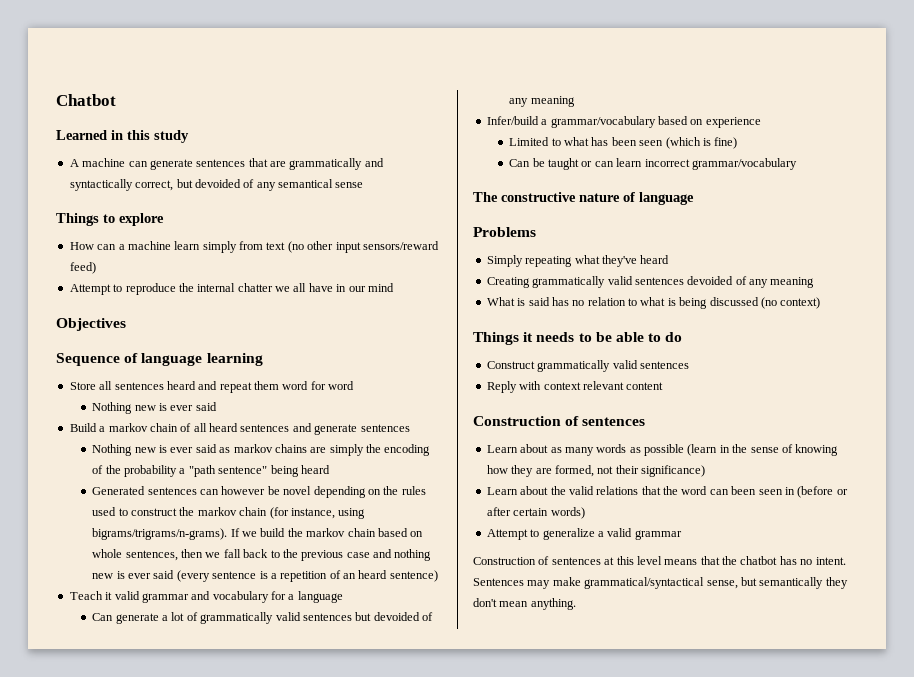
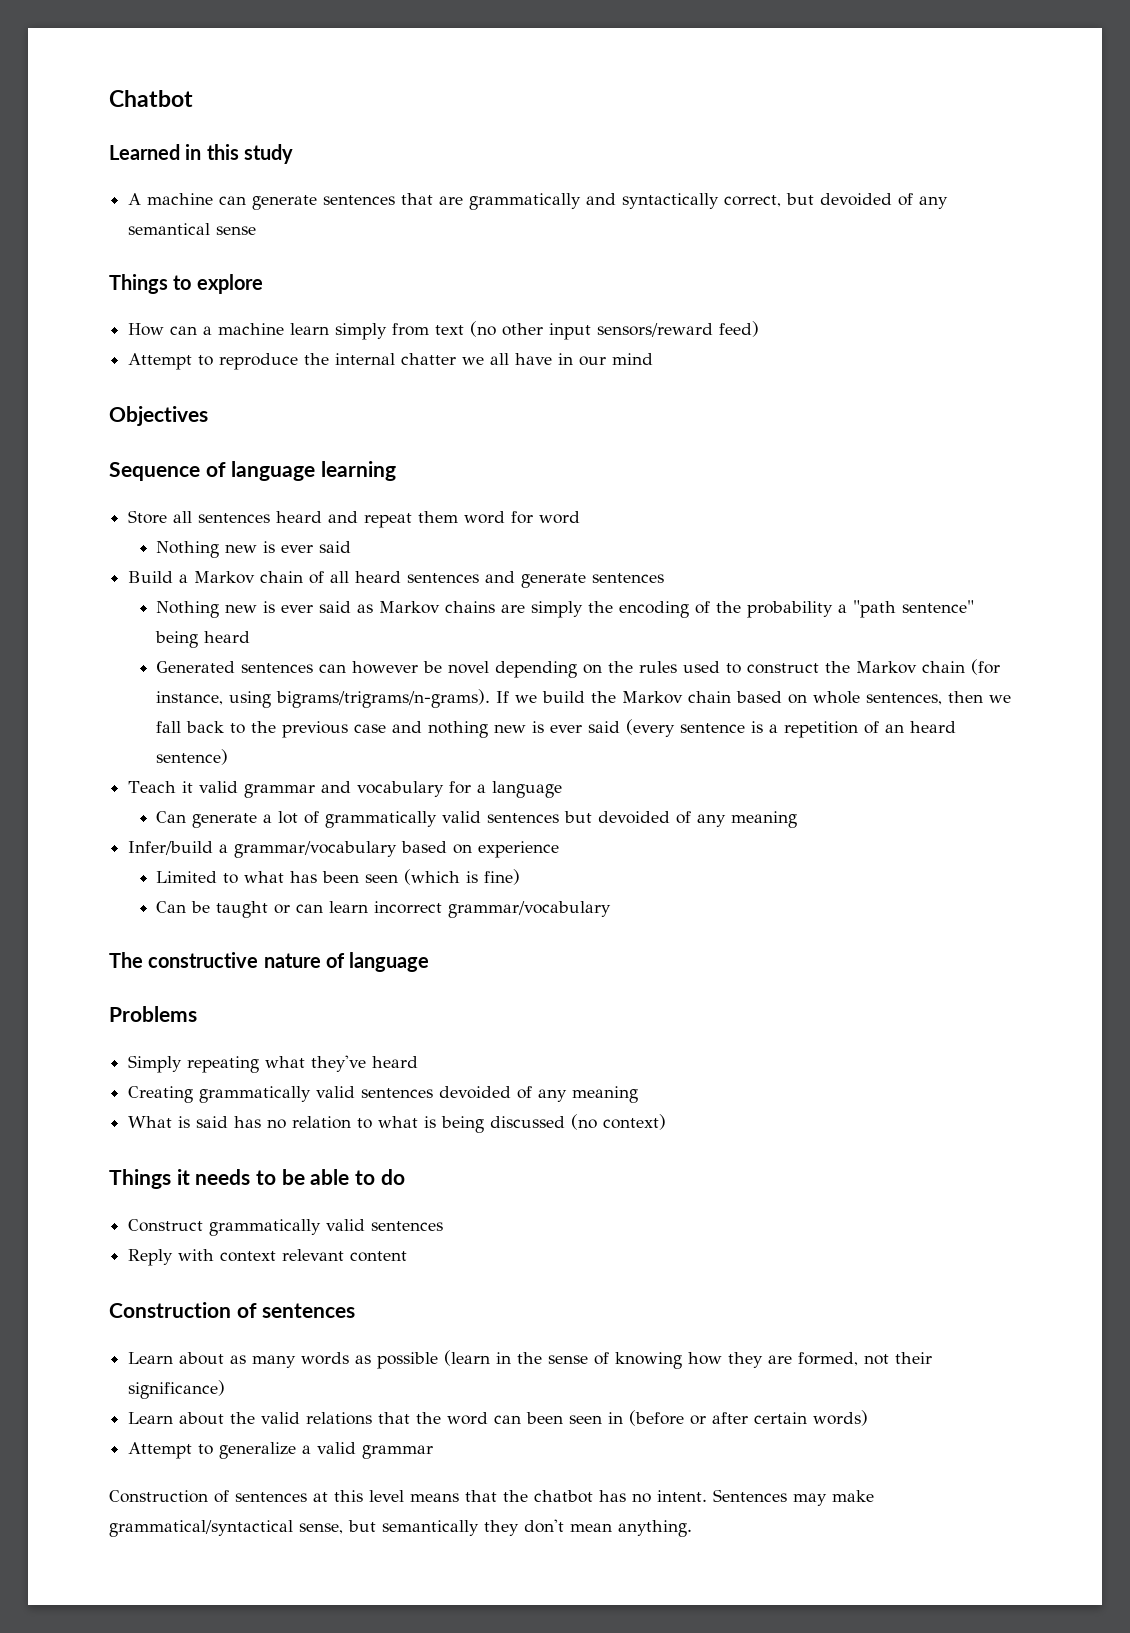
[108,423,148,432] markov -> [194,571,256,584] Markov
[233,444,273,453] markov -> [379,601,441,614] Markov
[197,507,237,516] markov -> [856,661,918,674] Markov
[306,528,346,537] markov -> [622,691,684,704] Markov

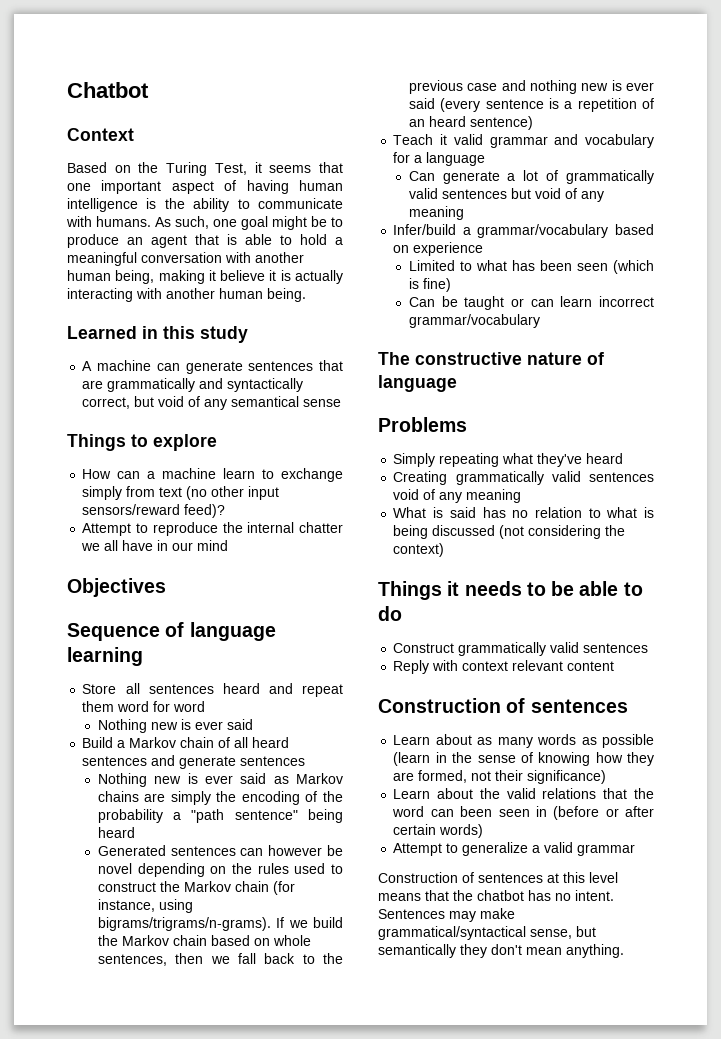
(193, 98) none -> [67,128,134,141] [67,162,343,176] [67,180,343,194] [67,198,343,212] [66,216,343,230] [67,234,343,248] [67,252,304,266] [67,270,343,284] [67,288,306,302] // Context // Based on the Turing Test, it seems that one important aspect of having human intelligence is the ability to communicate with humans. As such, one goal might be to produce an agent that is able to hold a meaningful conversation with another human being, making it believe it is actually interacting with another human being.
[820,193,893,206] devoided -> [158,396,185,407] void
(330, 329) none -> [262,468,343,482] to exchange
[719,321,760,337] feed) -> [184,504,226,518] feed)?
[598,811,671,824] devoided -> [534,188,561,199] void
[439,1086,512,1099] devoided -> [393,489,420,500] void
[571,1114,598,1130] (no -> [499,525,626,539] (not considering the

